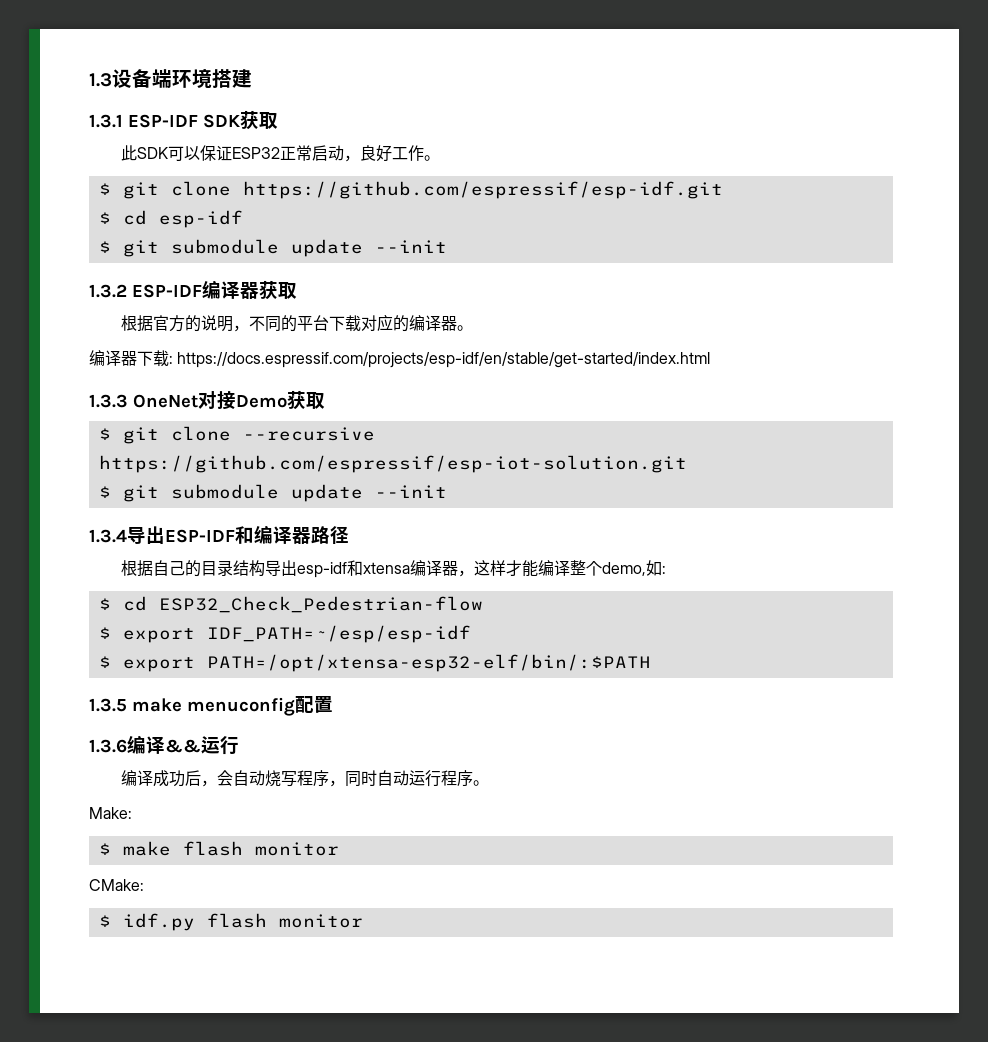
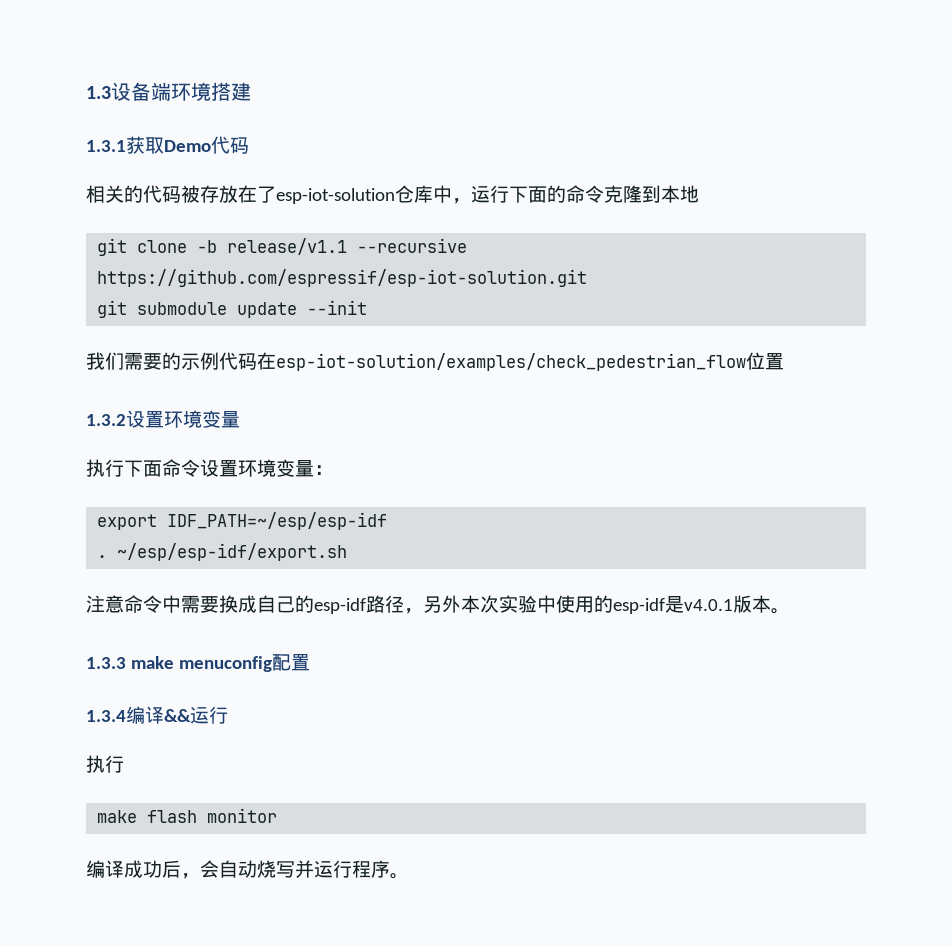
[128,110,278,130] [121,145,441,162] [98,181,723,199] [98,210,243,228] [98,239,447,257] [89,280,297,300] [121,314,474,332] [89,350,711,368] [89,390,325,410] [98,426,375,444] [98,455,687,473] [98,484,447,502] [89,525,349,544] [121,560,667,578] [98,596,483,613] [98,625,471,643] [98,654,651,672] [89,698,127,712] ESP-IDF SDK获取 // 此SDK可以保证ESP32正常启动，良好工作。 // $ git clone https://github.com/espressif/esp-idf.git // $ cd esp-idf // $ git submodule update --init // 1.3.2 ESP-IDF编译器获取 // 根据官方的说明，不同的平台下载对应的编译器。 // 编译器下载: https://docs.espressif.com/projects/esp-idf/en/stable/get-started/index.html // 1.3.3 OneNet对接Demo获取 // $ git clone --recursive https://github.com/espressif/esp-iot-solution.git // $ git submodule update --init // 1.3.4导出ESP-IDF和编译器路径 // 根据自己的目录结构导出esp-idf和xtensa编译器，这样才能编译整个demo,如: // $ cd ESP32_Check_Pedestrian-flow // $ export IDF_PATH=~/esp/esp-idf // $ export PATH=/opt/xtensa-esp32-elf/bin/:$PATH // 1.3.5 -> [126,136,249,154] [86,185,699,204] [97,238,468,256] [97,269,588,287] [97,300,368,318] [86,352,784,371] [86,410,240,428] [86,459,333,477] [97,512,388,530] [97,543,348,561] [86,595,790,614] [86,657,126,669] 获取Demo代码 // 相关的代码被存放在了esp-iot-solution仓库中，运行下面的命令克隆到本地 // git clone -b release/v1.1 --recursive https://github.com/espressif/esp-iot-solution.git // git submodule update --init // 我们需要的示例代码在esp-iot-solution/examples/check_pedestrian_flow位置 // 1.3.2设置环境变量 // 执行下面命令设置环境变量： // export IDF_PATH=~/esp/esp-idf // . ~/esp/esp-idf/export.sh // 注意命令中需要换成自己的esp-idf路径，另外本次实验中使用的esp-idf是v4.0.1版本。 // 1.3.3
[89,739,127,753] 1.3.6 -> [86,710,126,722] 1.3.4
(239, 745) none -> [86,755,124,773] [97,808,278,823] // 执行 // make flash monitor
[297,770,410,787] 程序，同时自动 -> [295,860,314,878] 并
[89,807,132,819] [98,841,339,856] [89,879,144,891] [98,913,363,931] // Make: // $ make flash monitor // CMake: // $ idf.py flash monitor -> (409, 876) none

